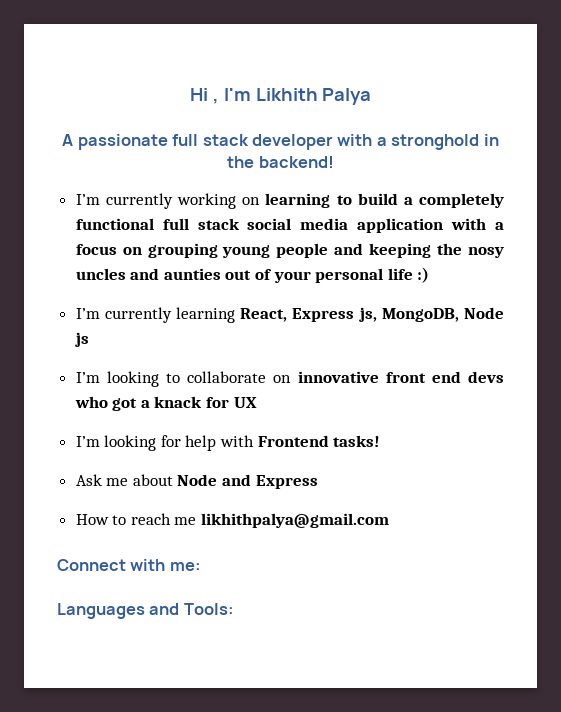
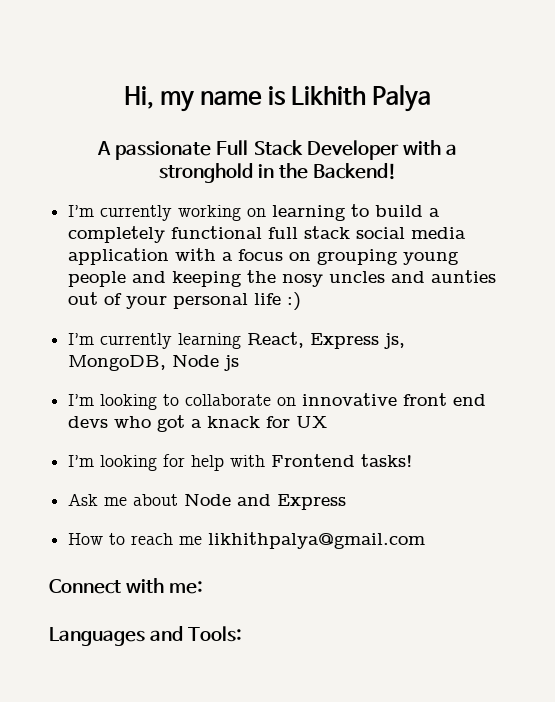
[189,88,251,104] Hi , I'm -> [123,86,286,112] Hi, my name is
[172,134,333,150] full stack developer -> [216,140,399,160] Full Stack Developer
[258,156,334,168] backend! -> [313,163,397,180] Backend!

